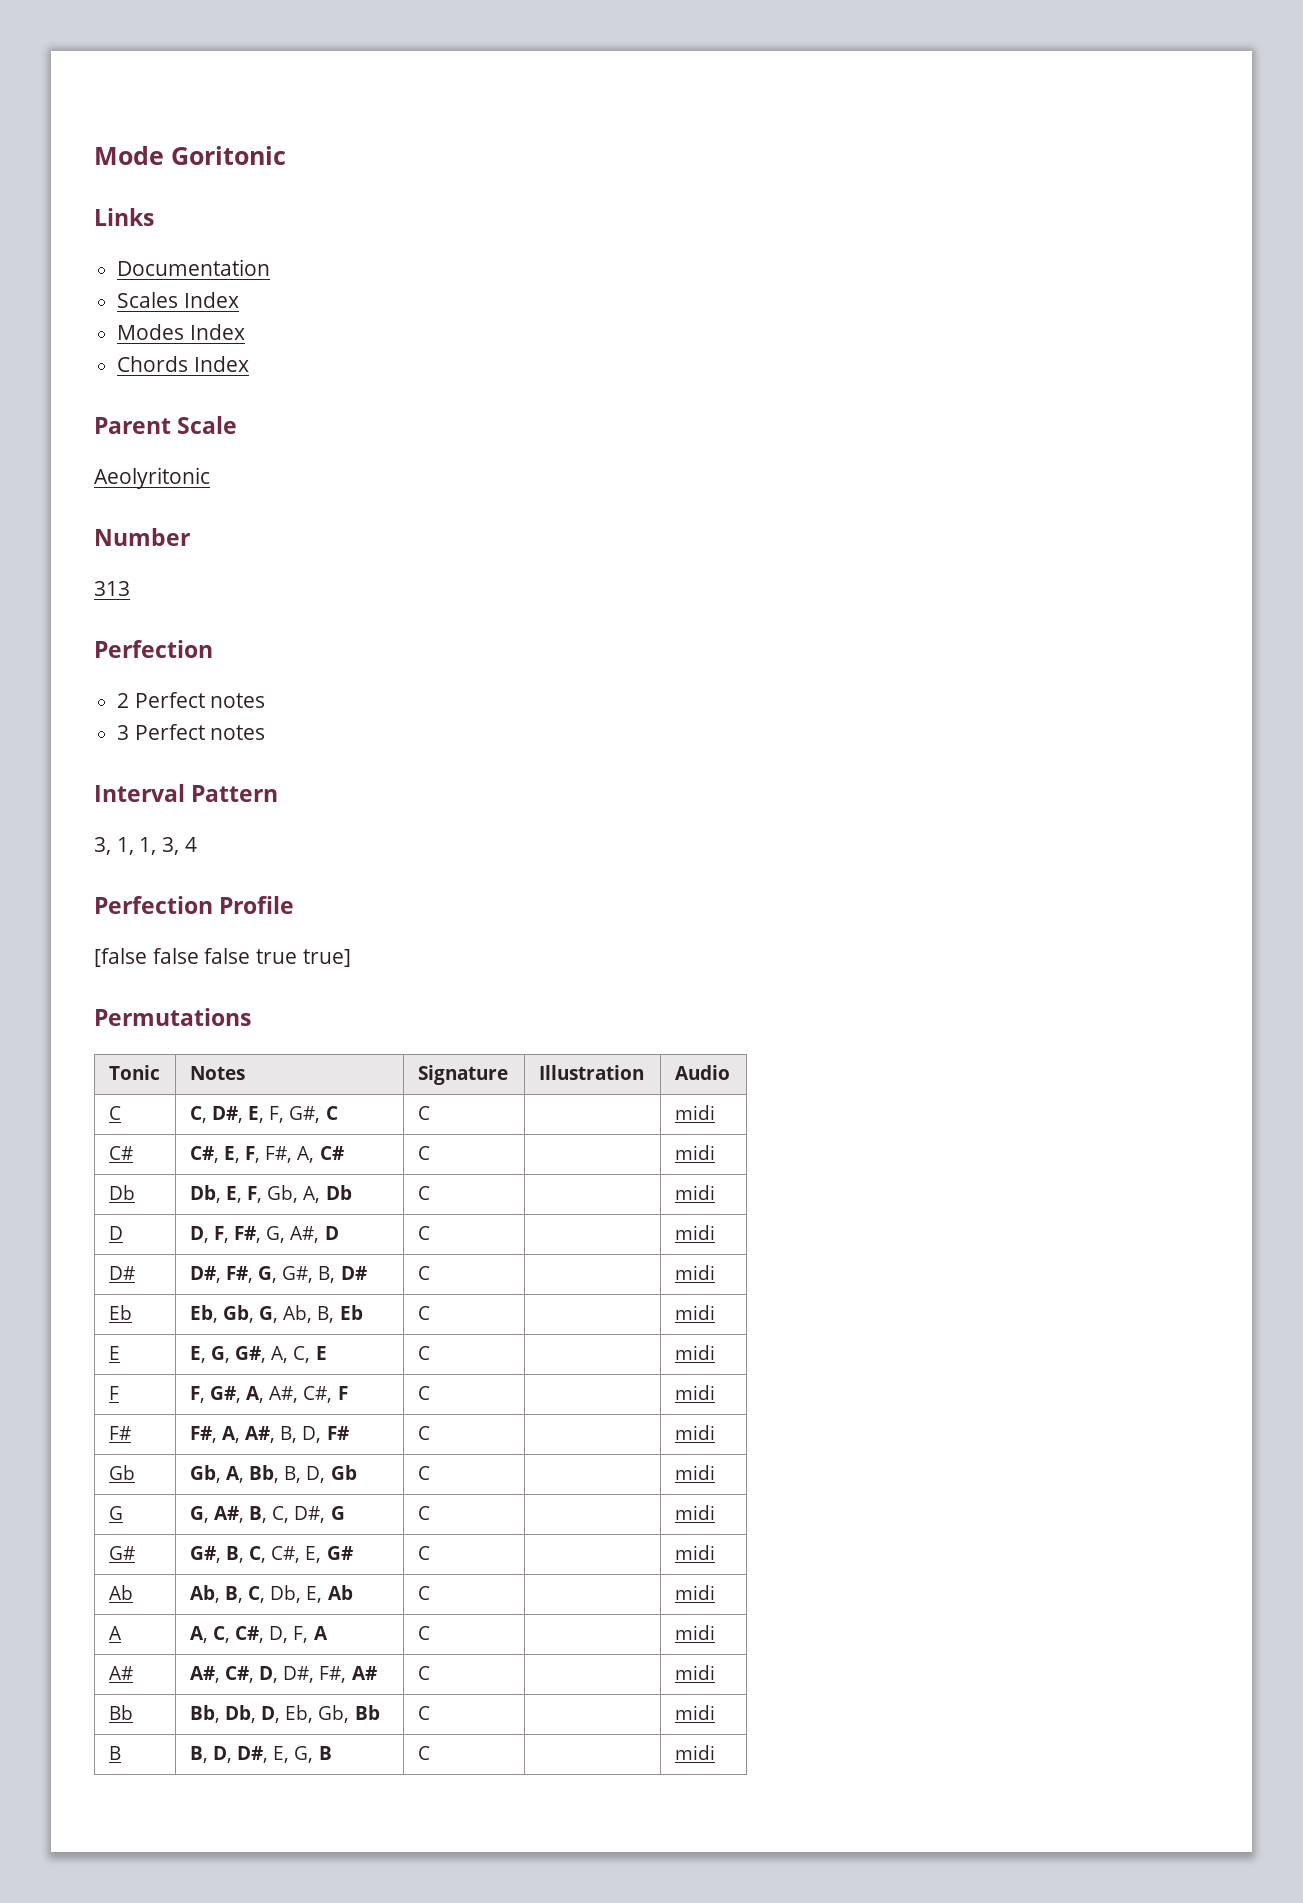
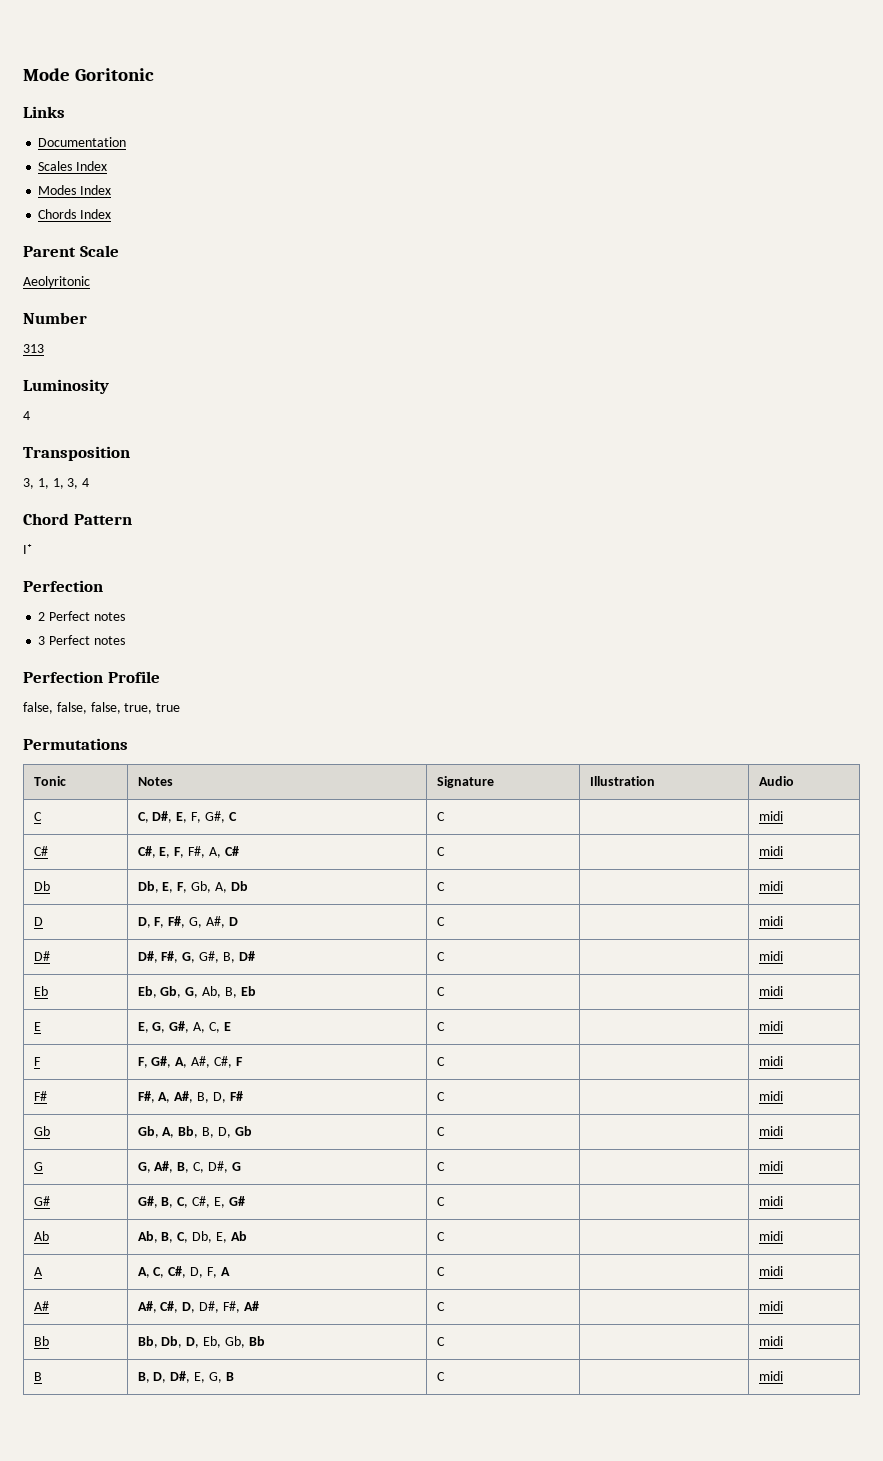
(130, 588) none -> [23,379,109,394] [23,411,30,420] [23,446,130,461] [23,478,90,489] [23,513,132,525] [23,544,32,554] // Luminosity // 4 // Transposition // 3, 1, 1, 3, 4 // Chord Pattern // I⁺
[94,784,279,802] [94,837,197,855] [94,896,295,914] [94,948,251,967] Interval Pattern // 3, 1, 1, 3, 4 // Perfection Profile // [false false false -> [23,671,160,683] [23,702,153,714] Perfection Profile // false, false, false, true,
[302,949,351,967] true] -> (181, 707) none

